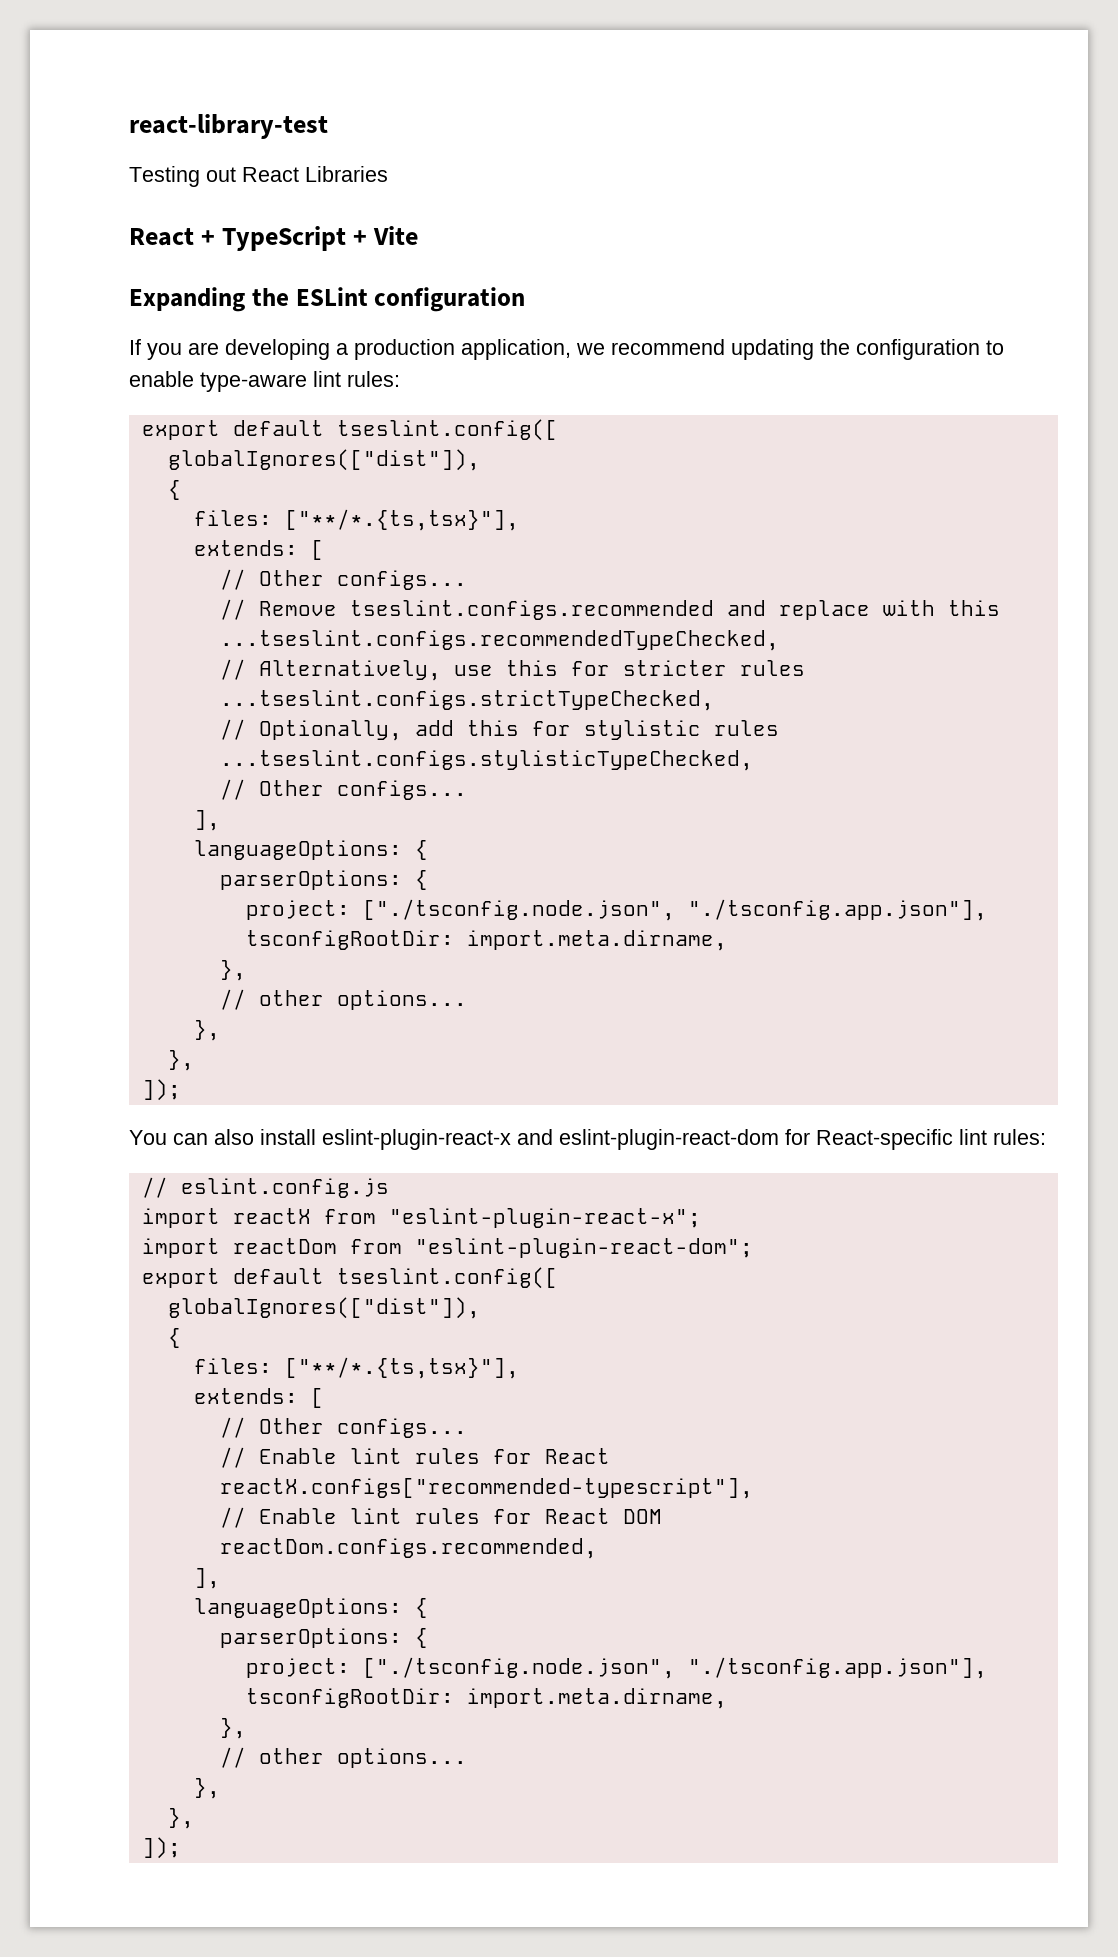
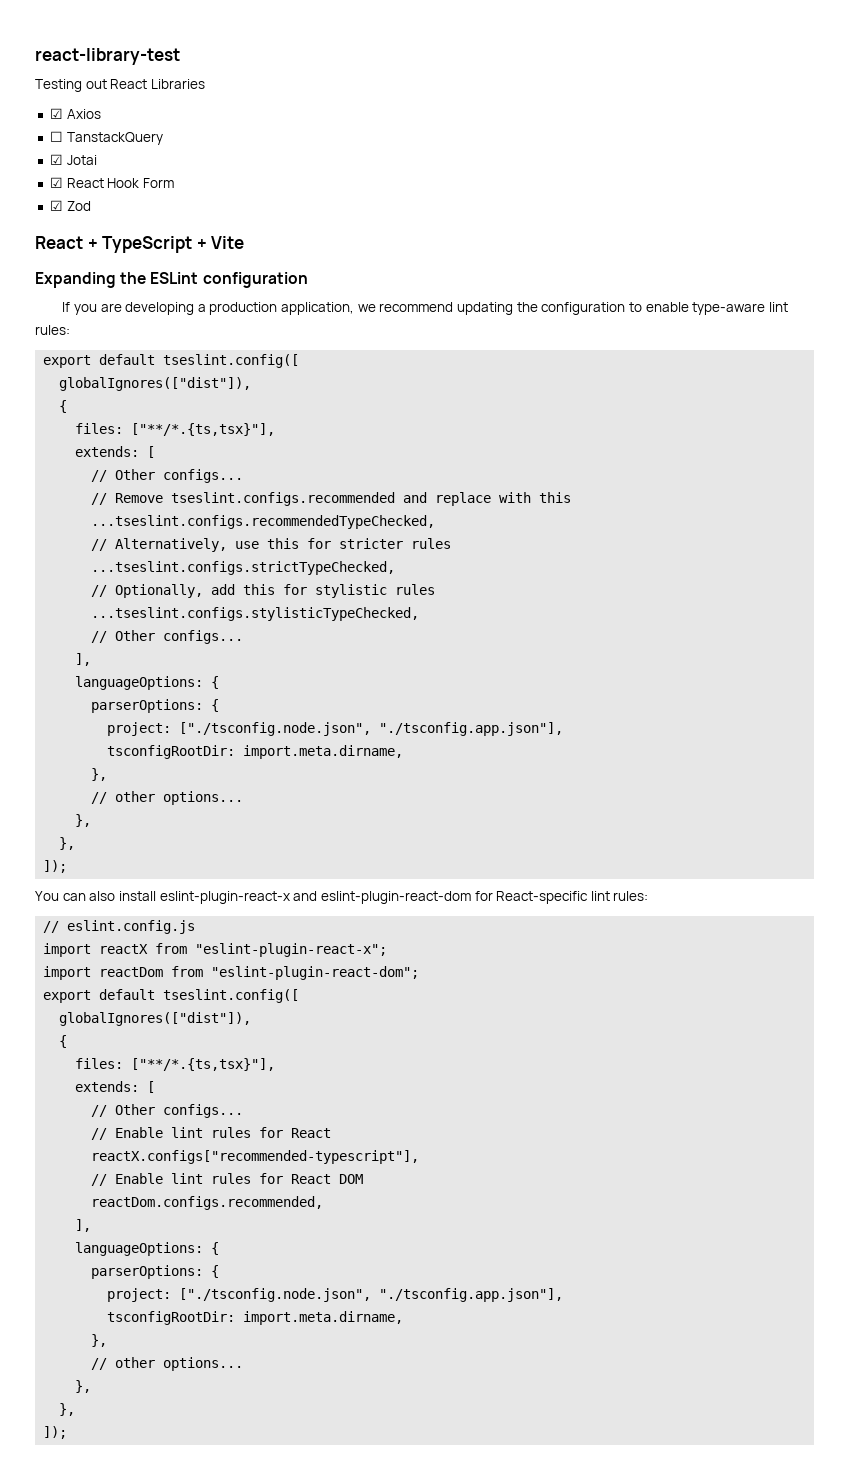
(388, 174) none -> [49,108,101,119] [49,131,163,145] [49,154,97,165] [49,177,174,188] [49,200,91,211] // ☑ Axios // ☐ TanstackQuery // ☑ Jotai // ☑ React Hook Form // ☑ Zod

